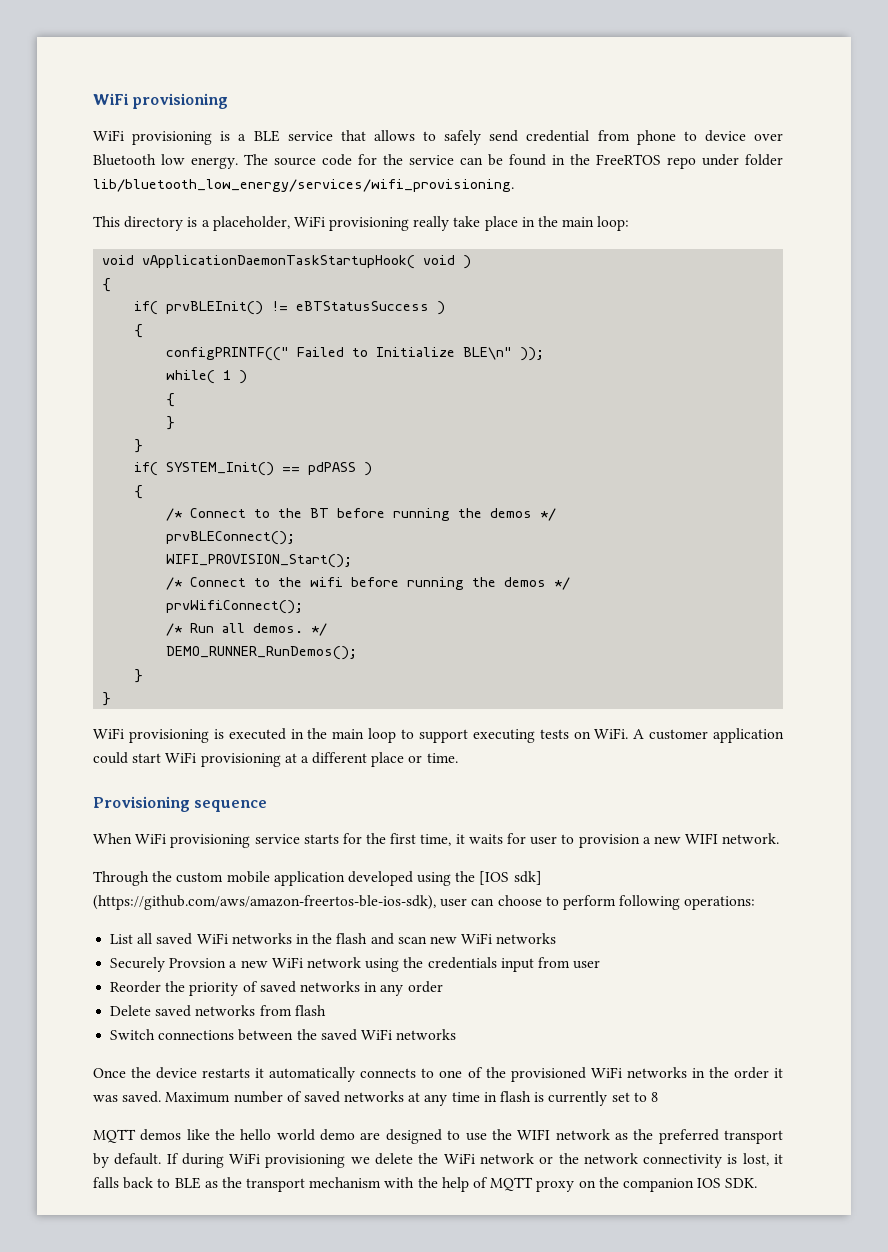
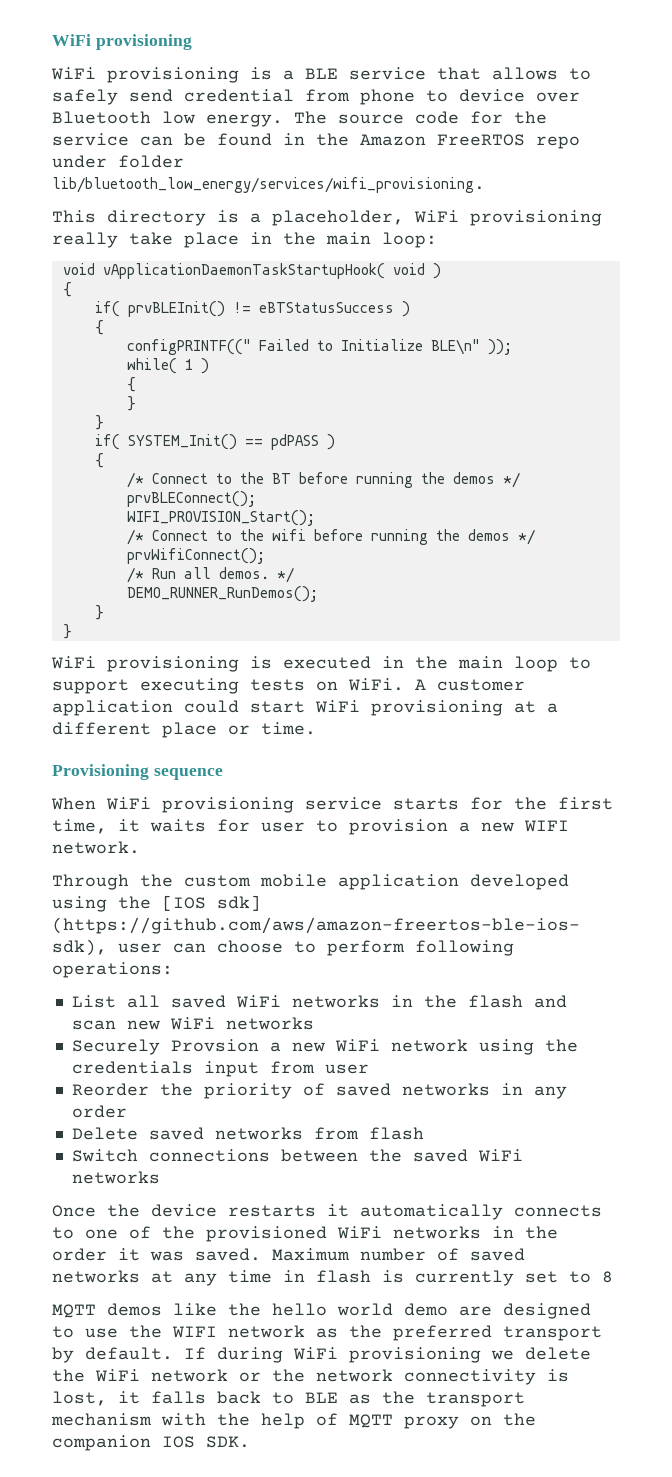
(590, 159) none -> [360,134,426,146] Amazon

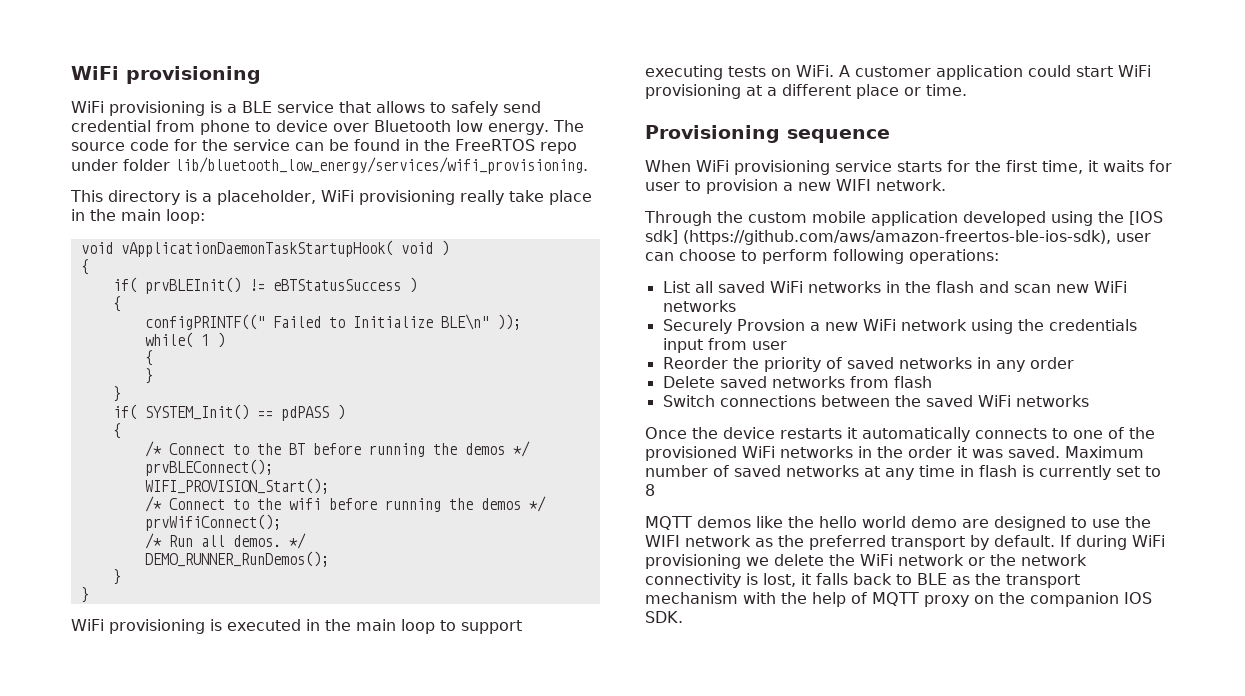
[360,134,426,146] Amazon -> (450, 145) none

